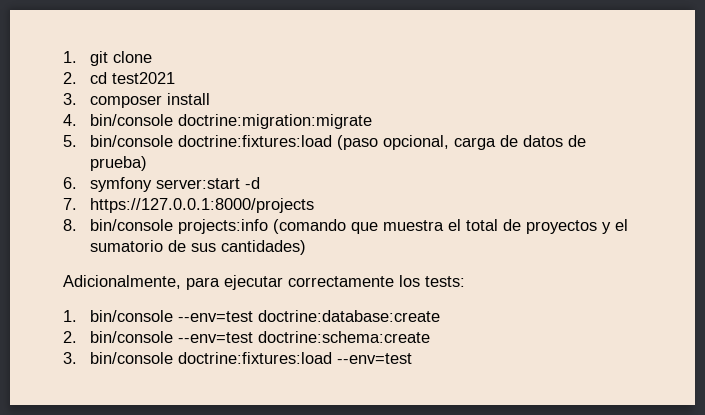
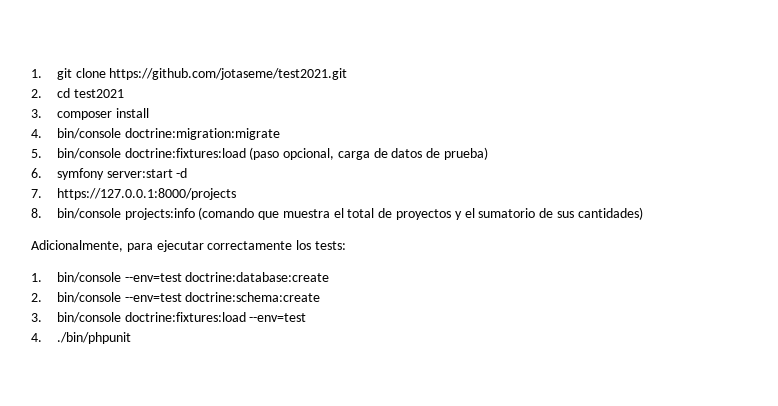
(153, 57) none -> [109,68,348,80] https://github.com/jotaseme/test2021.git
(413, 358) none -> [31,332,131,344] // 4. ./bin/phpunit

